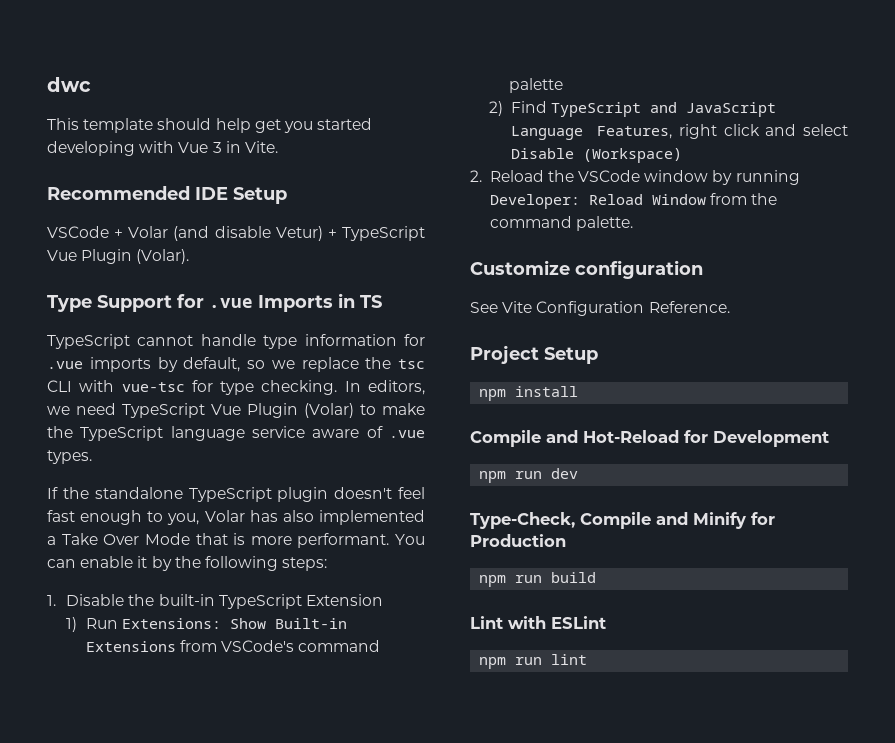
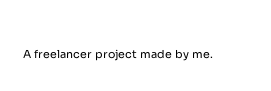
[47,77,91,92] [47,118,373,133] [47,141,278,156] [47,186,287,204] [47,226,425,241] [47,249,190,264] [47,293,382,312] [47,334,425,349] [47,357,425,372] [47,380,425,395] [47,403,425,418] [47,426,425,441] [47,450,92,464] [47,487,425,502] [47,510,425,525] [47,533,425,548] [47,556,328,571] [47,594,384,609] [66,617,347,632] [85,640,381,652] [508,78,563,93] [489,101,777,117] [511,124,848,140] [511,148,683,163] [470,170,800,185] [489,193,778,209] [489,216,633,231] [470,260,703,279] [470,301,730,316] [470,345,598,364] [479,386,579,401] [470,430,829,447] [479,468,579,483] [470,512,775,529] [470,534,566,547] [479,572,597,587] [470,616,606,629] [479,654,588,669] dwc // This template should help get you started developing with Vue 3 in Vite. // Recommended IDE Setup // VSCode + Volar (and disable Vetur) + TypeScript Vue Plugin (Volar). // Type Support for .vue Imports in TS // TypeScript cannot handle type information for .vue imports by default, so we replace the tsc CLI with vue-tsc for type checking. In editors, we need TypeScript Vue Plugin (Volar) to make the TypeScript language service aware of .vue types. // If the standalone TypeScript plugin doesn't feel fast enough to you, Volar has also implemented a Take Over Mode that is more performant. You can enable it by the following steps: // 1. Disable the built-in TypeScript Extension // 1) Run Extensions: Show Built-in Extensions from VSCode's command palette // 2) Find TypeScript and JavaScript Language Features, right click and select Disable (Workspace) // 2. Reload the VSCode window by running Developer: Reload Window from the command palette. // Customize configuration // See Vite Configuration Reference. // Project Setup // npm install // Compile and Hot-Reload for Development // npm run dev // Type-Check, Compile and Minify for Production // npm run build // Lint with ESLint // npm run lint -> [23,49,213,61] A freelancer project made by me.

